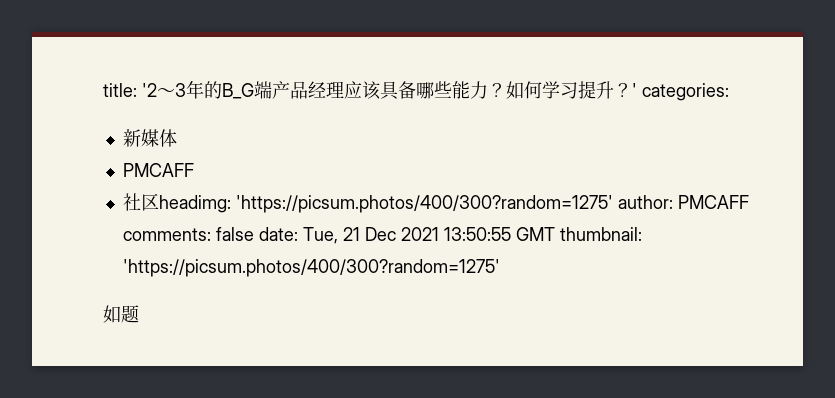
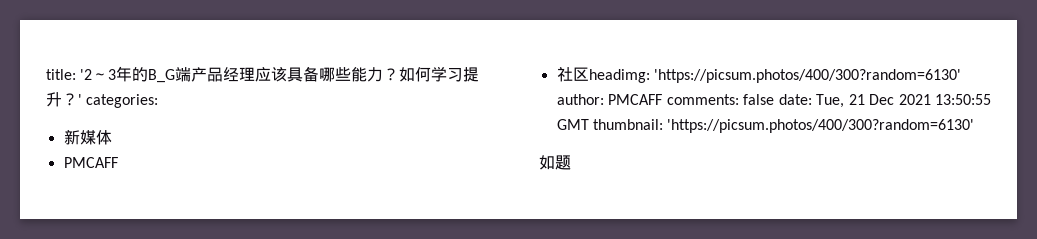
[235,195,613,213] 'https://picsum.photos/400/300?random=1275' -> [653,69,961,83] 'https://picsum.photos/400/300?random=6130'
[122,259,500,277] 'https://picsum.photos/400/300?random=1275' -> [667,119,975,133] 'https://picsum.photos/400/300?random=6130'

